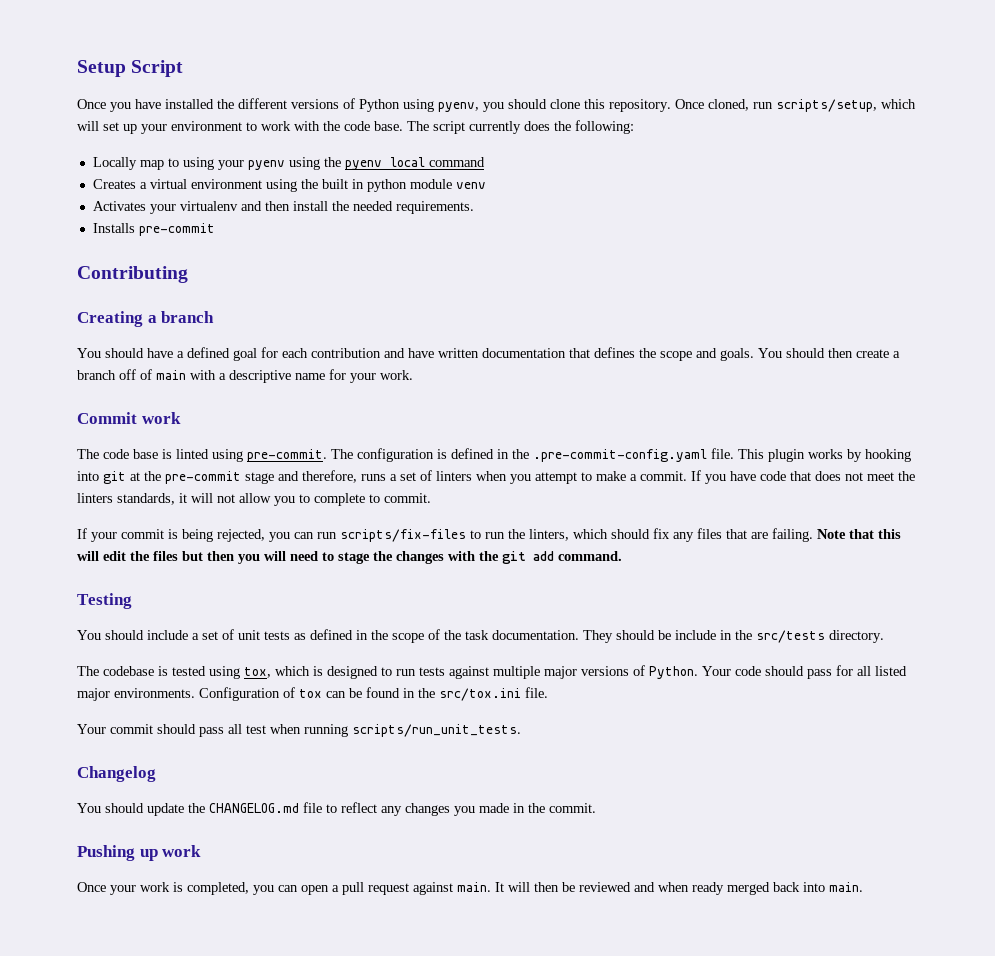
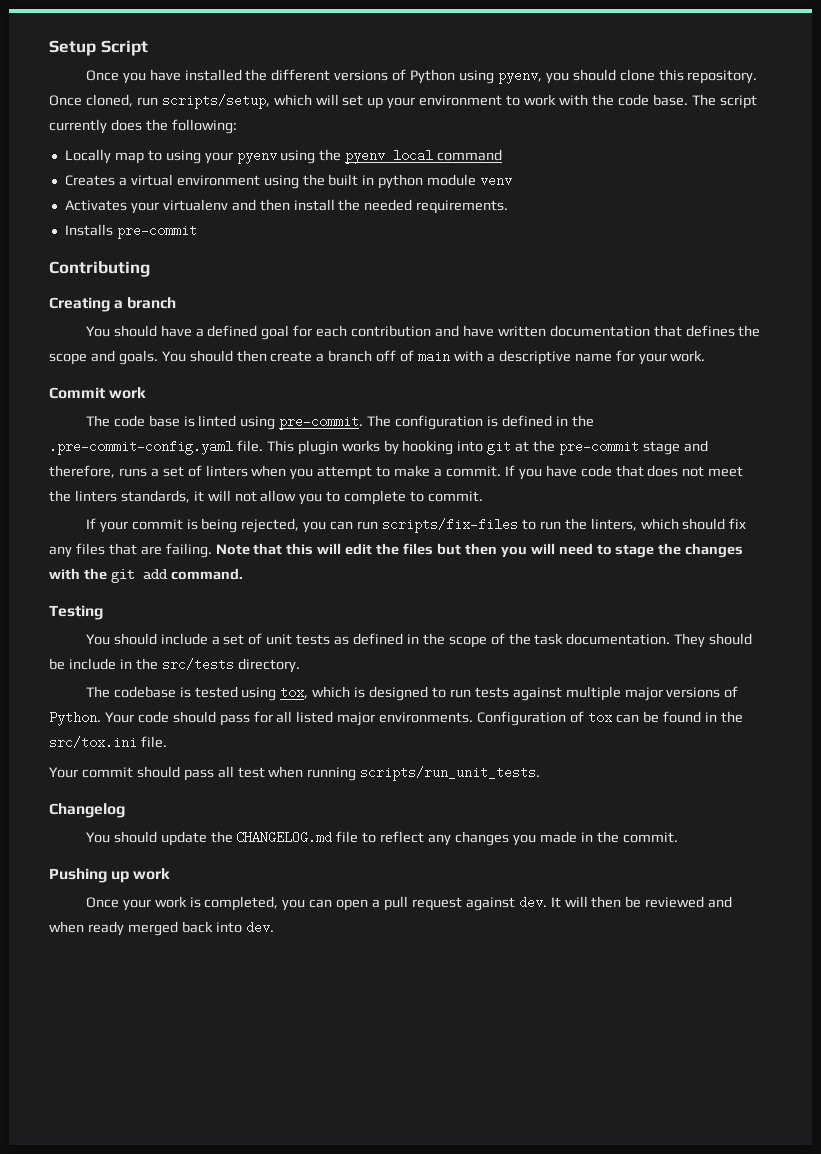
[457,882,491,892] main. -> [518,896,547,909] dev.
[829,882,863,892] main. -> [245,921,274,934] dev.

